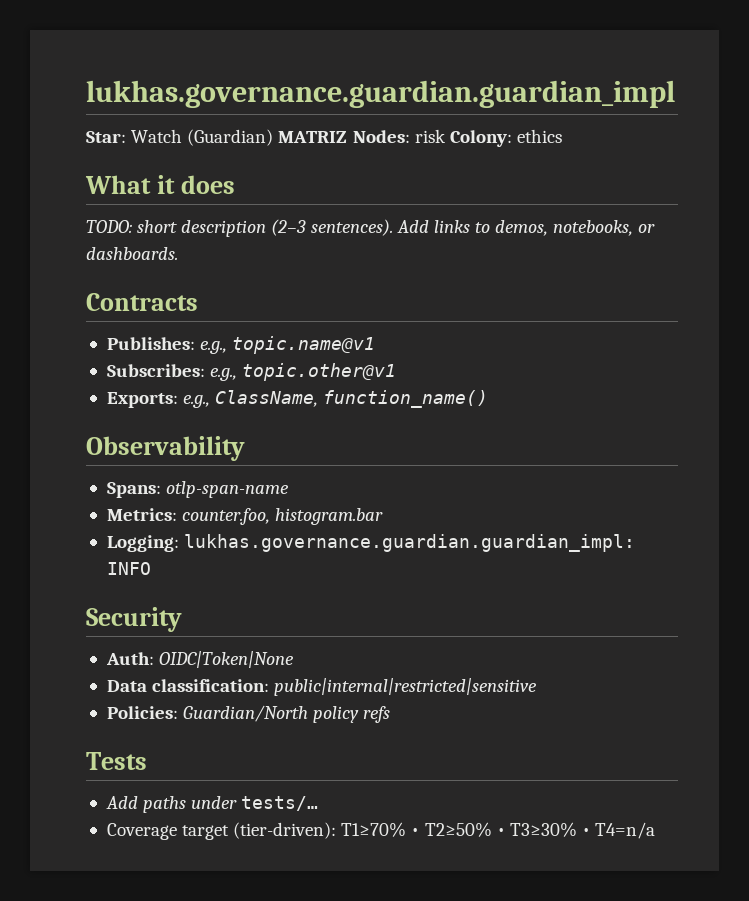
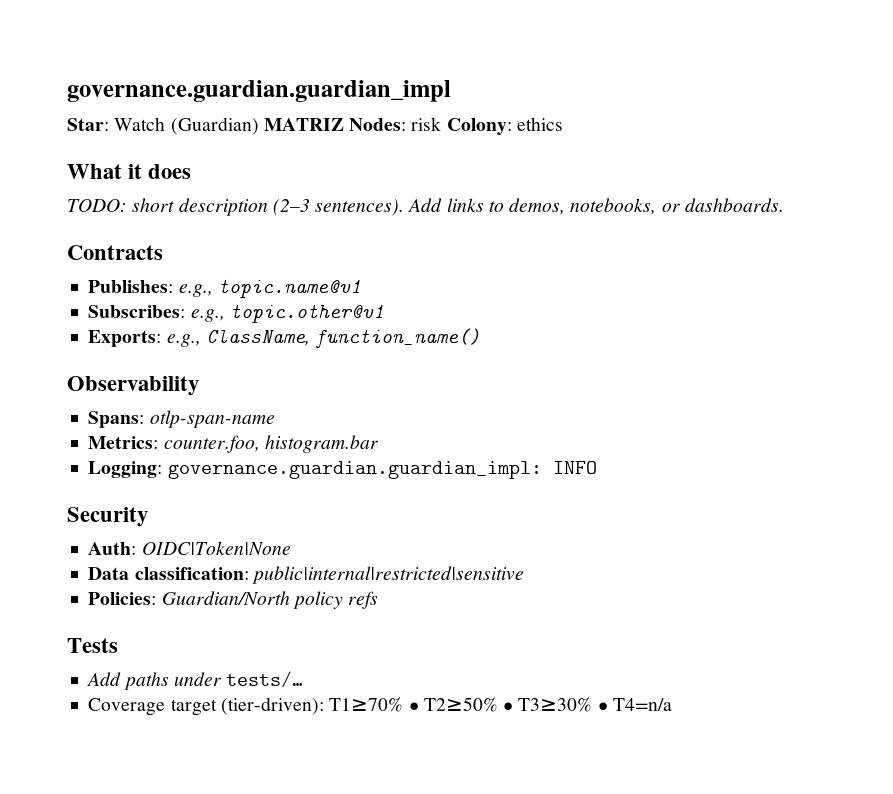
[86,80,675,108] lukhas.governance.guardian.guardian_impl -> [67,80,451,102] governance.guardian.guardian_impl
[184,534,636,552] lukhas.governance.guardian.guardian_impl: -> [167,461,542,479] governance.guardian.guardian_impl:

